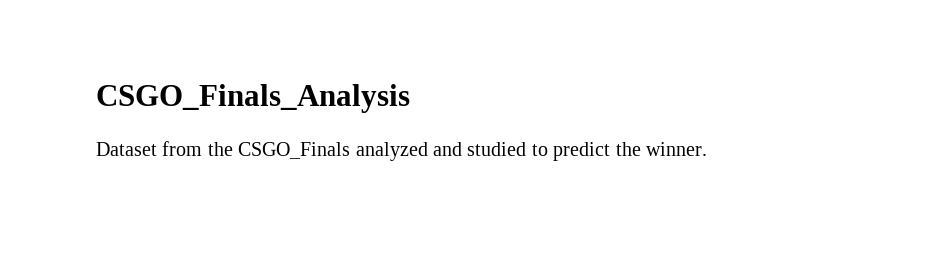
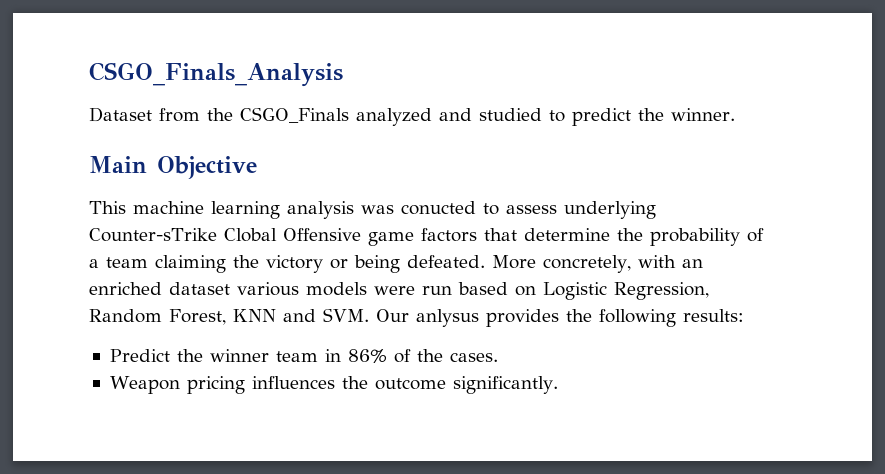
(707, 149) none -> [89,156,257,179] [89,201,656,219] [89,228,764,246] [89,255,703,273] [89,282,709,300] [89,308,744,327] [109,349,498,363] [109,376,558,394] // Main Objective // This machine learning analysis was conucted to assess underlying Counter-sTrike Clobal Offensive game factors that determine the probability of a team claiming the victory or being defeated. More concretely, with an enriched dataset various models were run based on Logistic Regression, Random Forest, KNN and SVM. Our anlysus provides the following results: // Predict the winner team in 86% of the cases. // Weapon pricing influences the outcome significantly.

